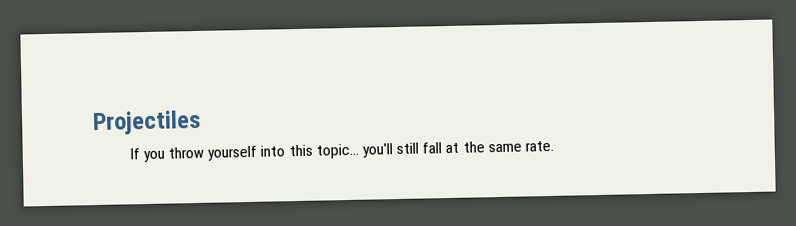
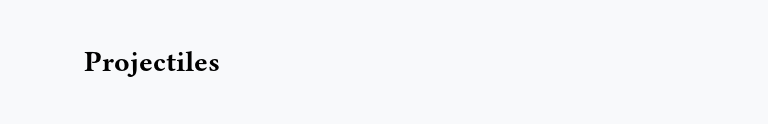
[128,140,555,163] // If you throw yourself into this topic... you'll still fall at the same rate. -> (220, 64) none

